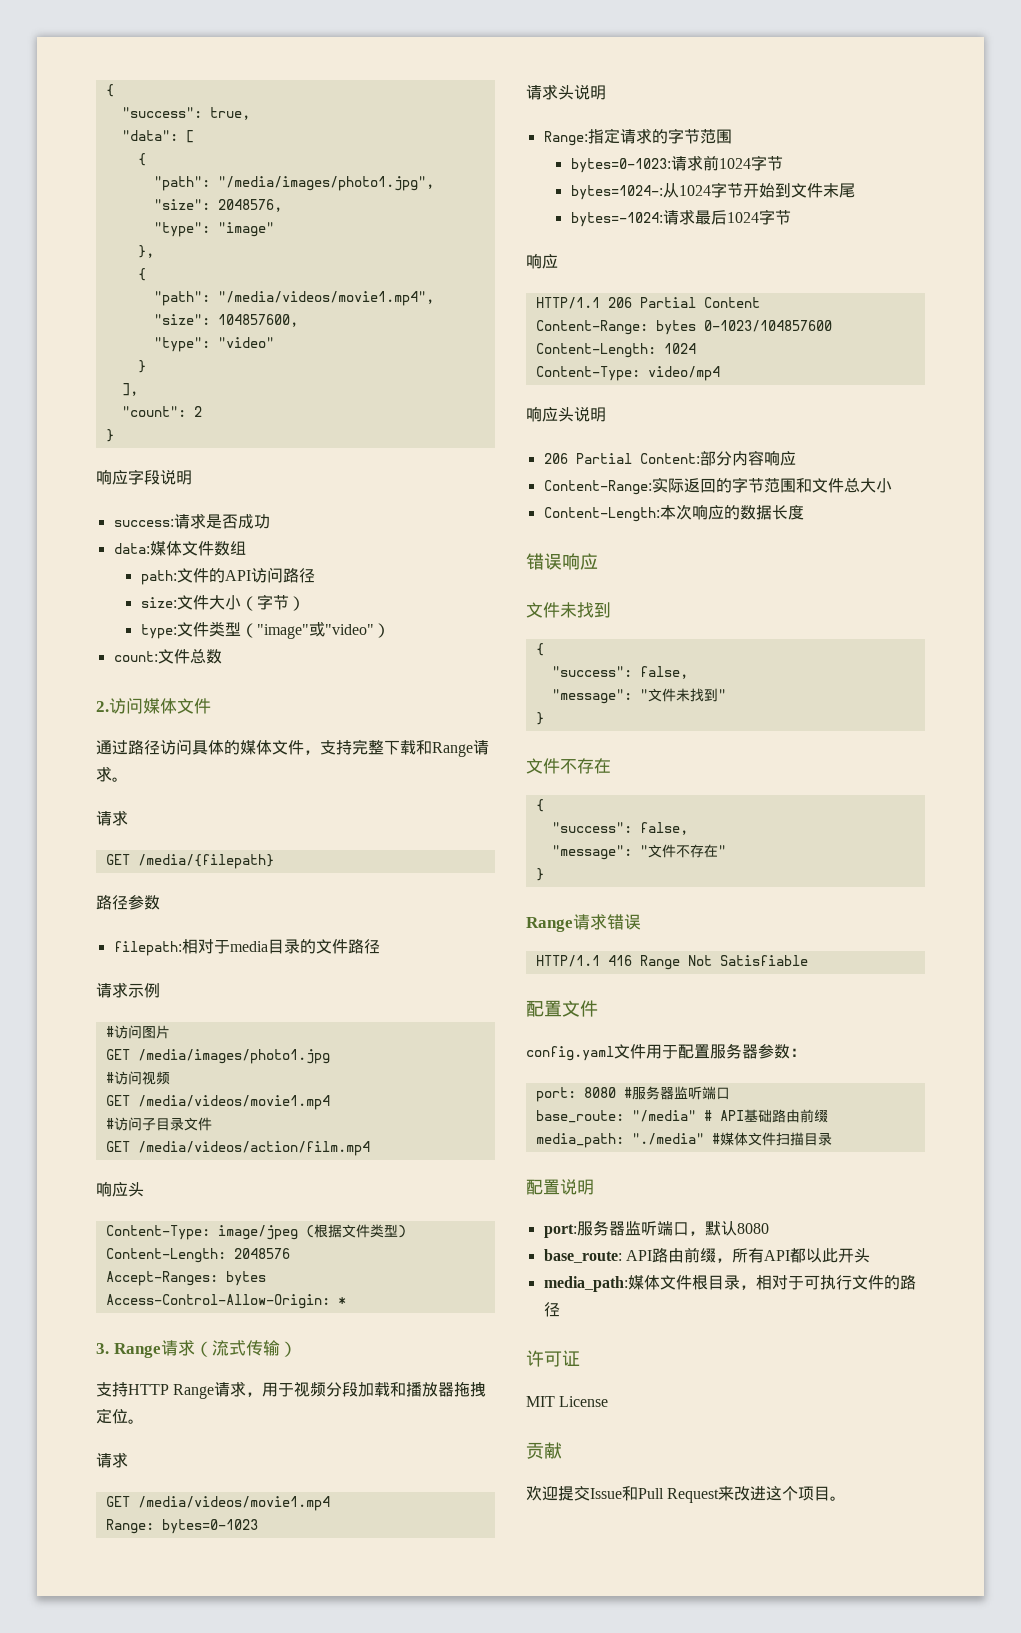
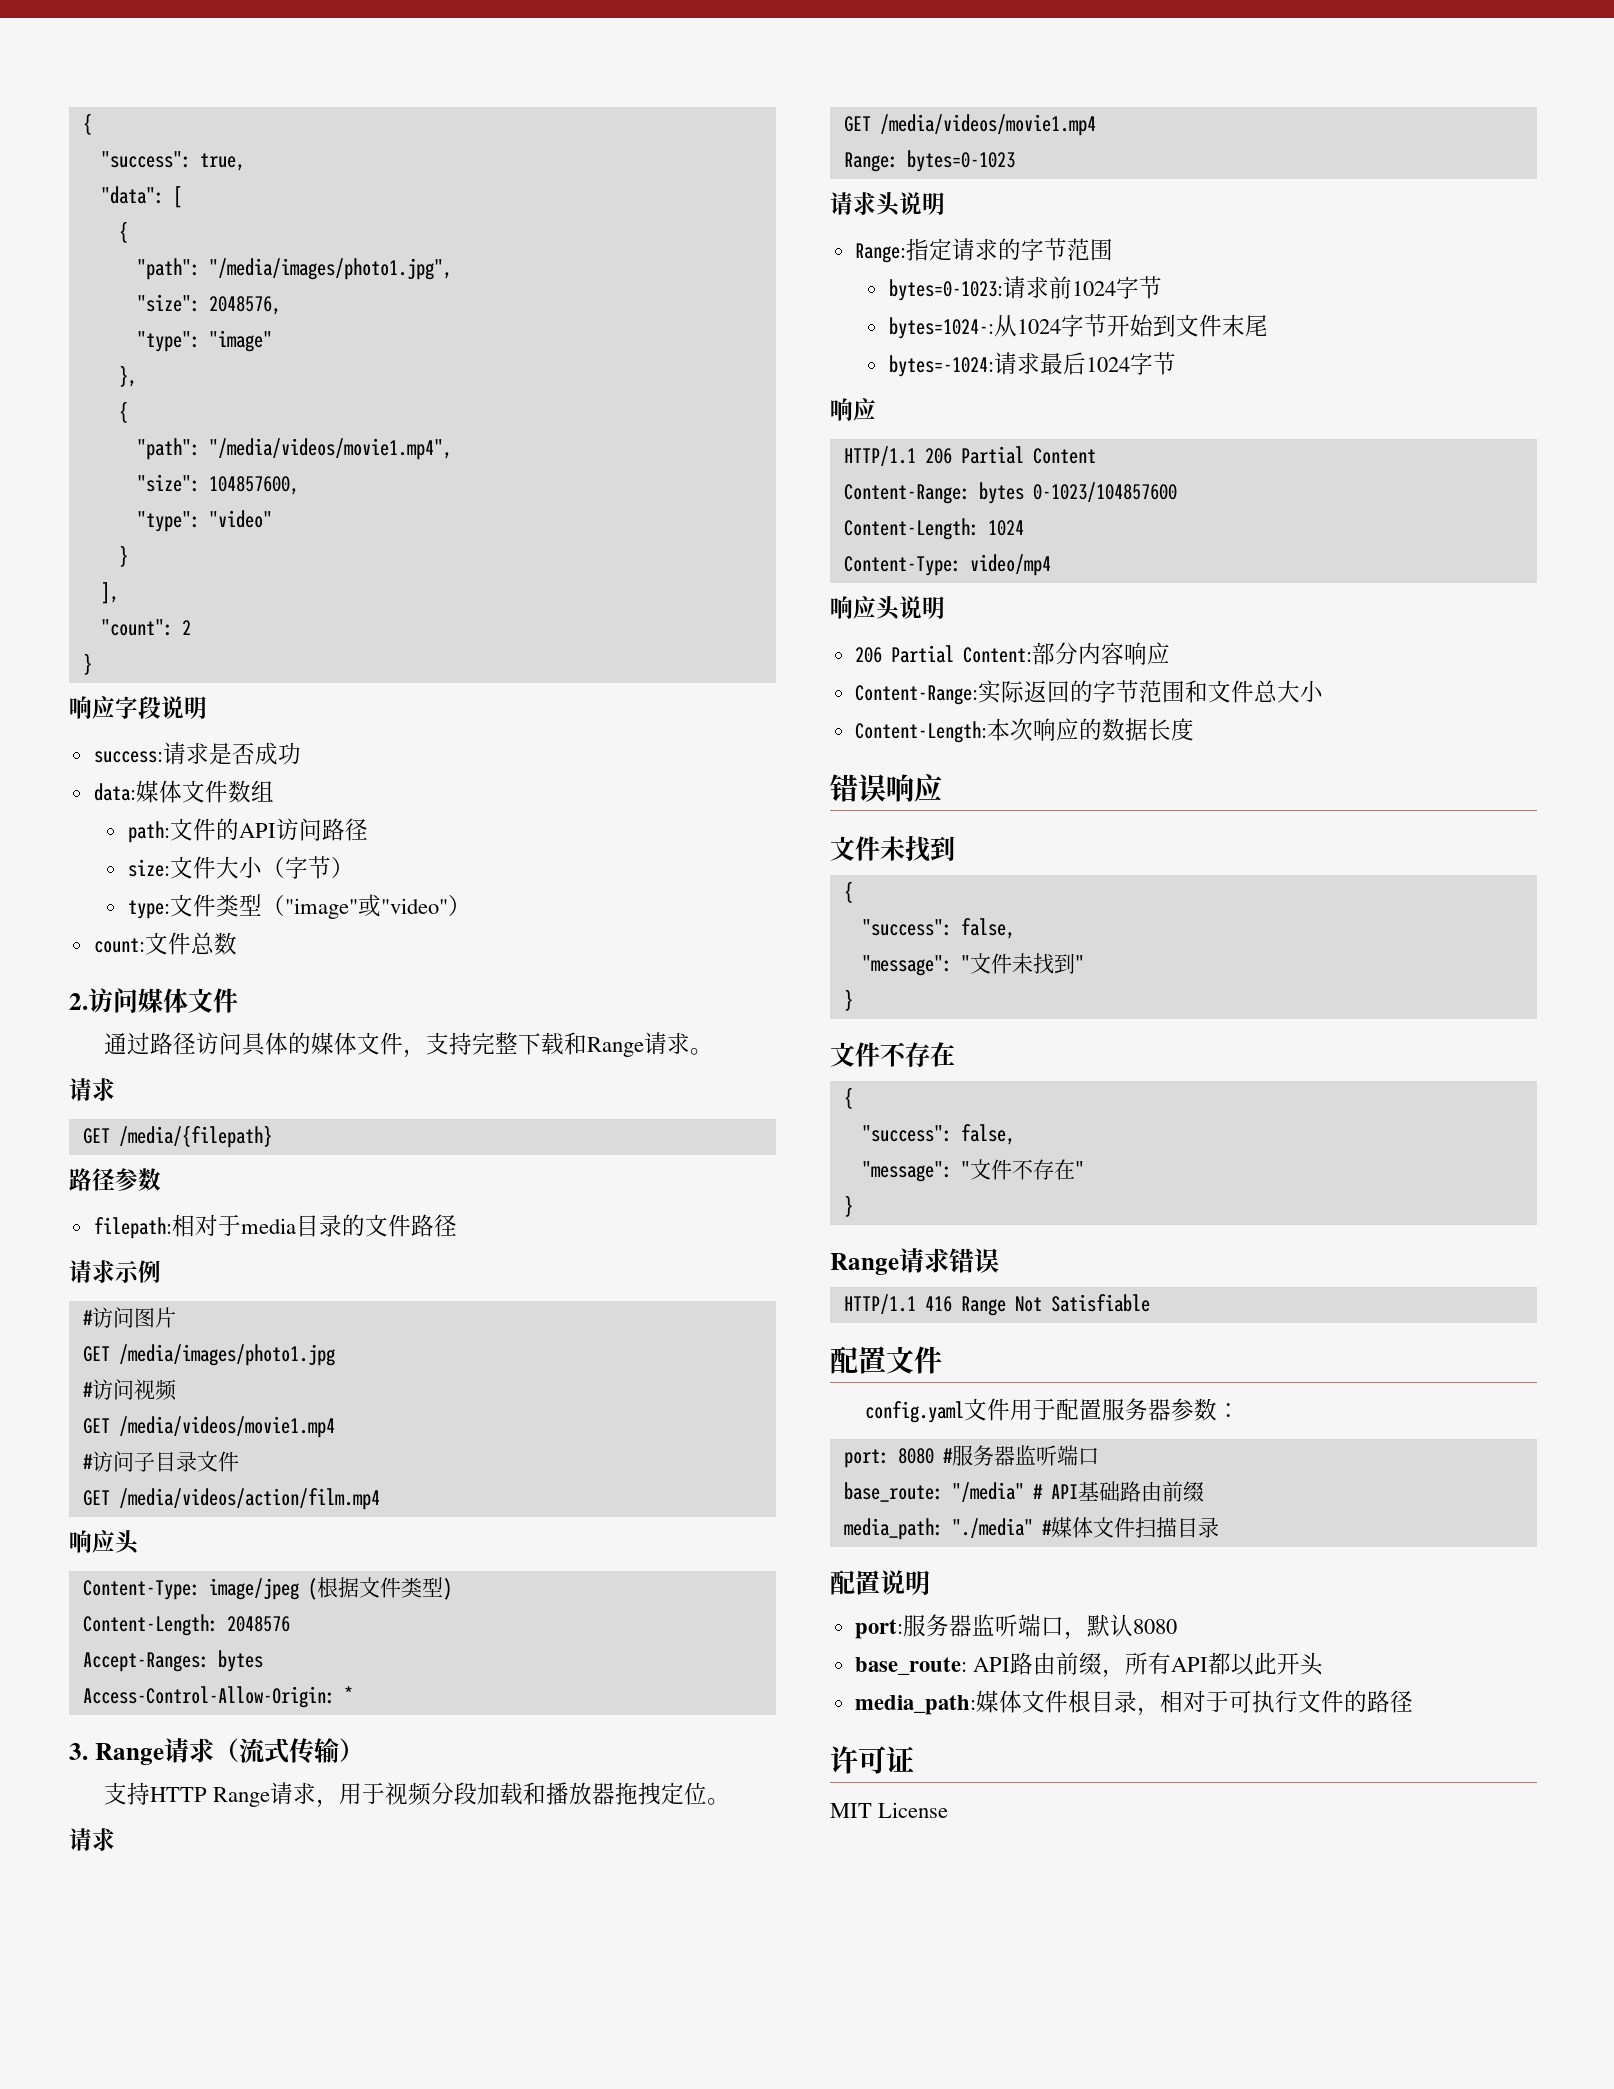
[526,1442,562,1459] [526,1485,847,1503] // 贡献 // 欢迎提交Issue和Pull Request来改进这个项目。 -> (949, 1810) none

